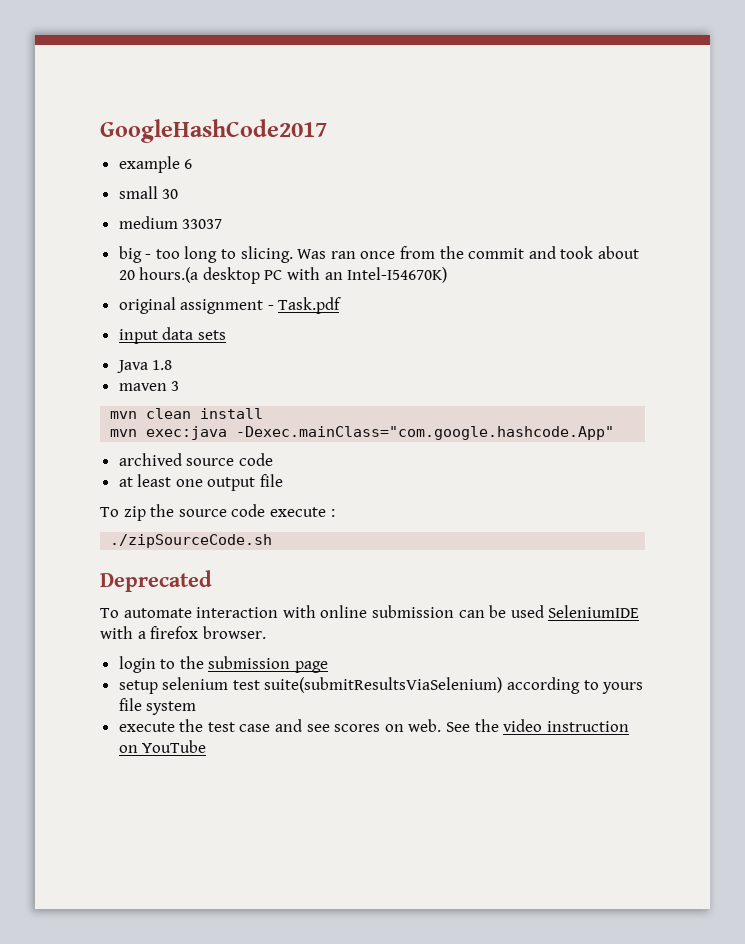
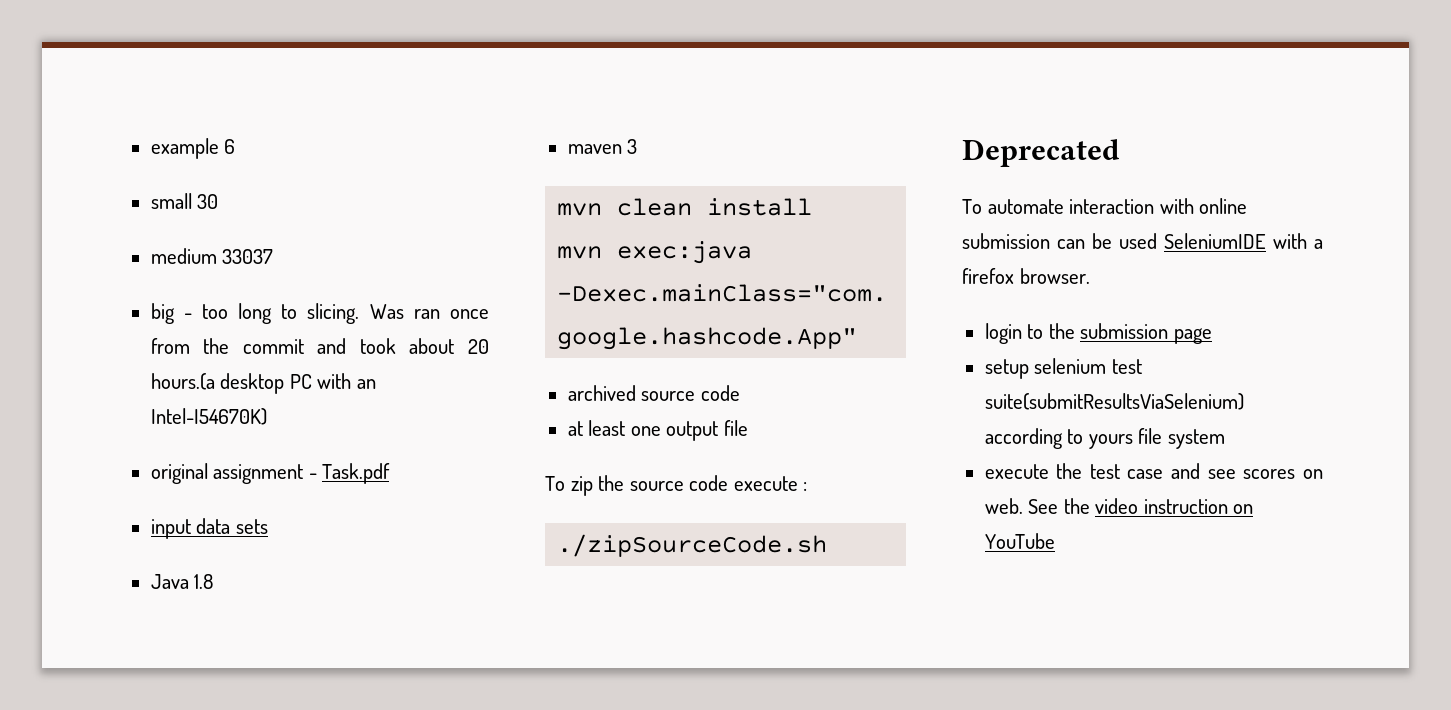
[100,119,327,143] GoogleHashCode2017 // -> (150, 148) none

